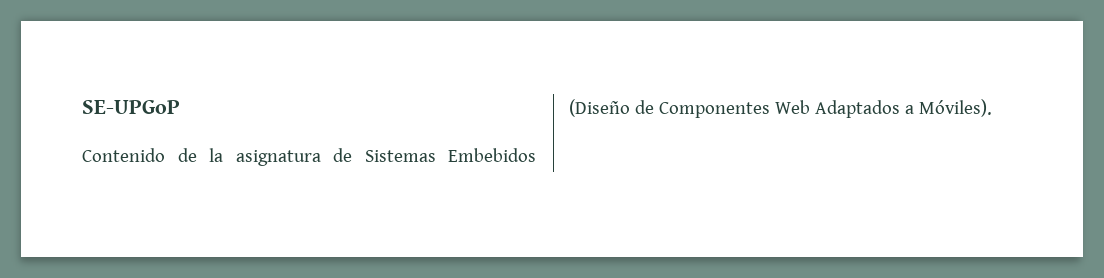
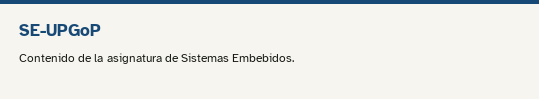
[448,148,536,162] [569,99,992,118] Embebidos (Diseño de Componentes Web Adaptados a Móviles). -> [232,53,295,62] Embebidos.

